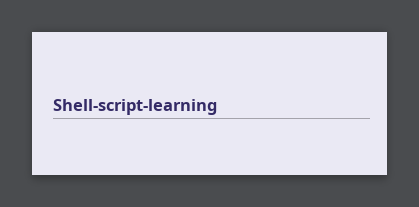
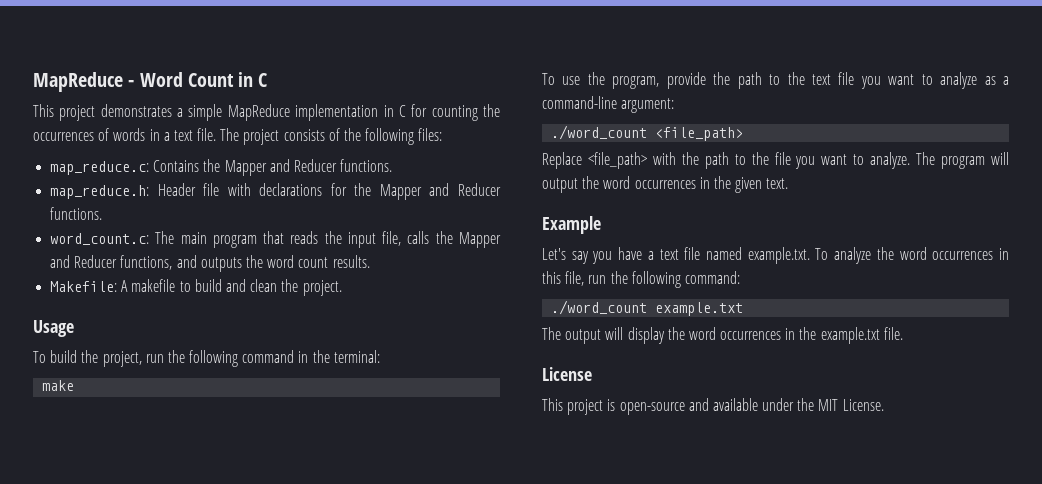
[53,99,217,115] Shell-script-learning -> [33,72,268,92] [33,104,501,121] [33,128,443,145] [50,159,393,176] [50,183,502,200] [50,207,103,220] [50,231,501,248] [50,255,370,272] [50,279,342,296] [33,320,74,337] [33,350,380,367] [42,380,75,391] [542,72,1009,89] [542,96,675,113] [551,125,744,141] [542,152,1009,169] [542,176,789,193] [542,216,601,234] [542,247,1009,264] [542,271,740,288] [551,300,744,316] [542,327,903,344] [542,367,592,381] [542,398,884,415] MapReduce - Word Count in C // This project demonstrates a simple MapReduce implementation in C for counting the occurrences of words in a text file. The project consists of the following files: // map_reduce.c: Contains the Mapper and Reducer functions. // map_reduce.h: Header file with declarations for the Mapper and Reducer functions. // word_count.c: The main program that reads the input file, calls the Mapper and Reducer functions, and outputs the word count results. // Makefile: A makefile to build and clean the project. // Usage // To build the project, run the following command in the terminal: // make // To use the program, provide the path to the text file you want to analyze as a command-line argument: // ./word_count <file_path> // Replace <file_path> with the path to the file you want to analyze. The program will output the word occurrences in the given text. // Example // Let's say you have a text file named example.txt. To analyze the word occurrences in this file, run the following command: // ./word_count example.txt // The output will display the word occurrences in the example.txt file. // License // This project is open-source and available under the MIT License.

